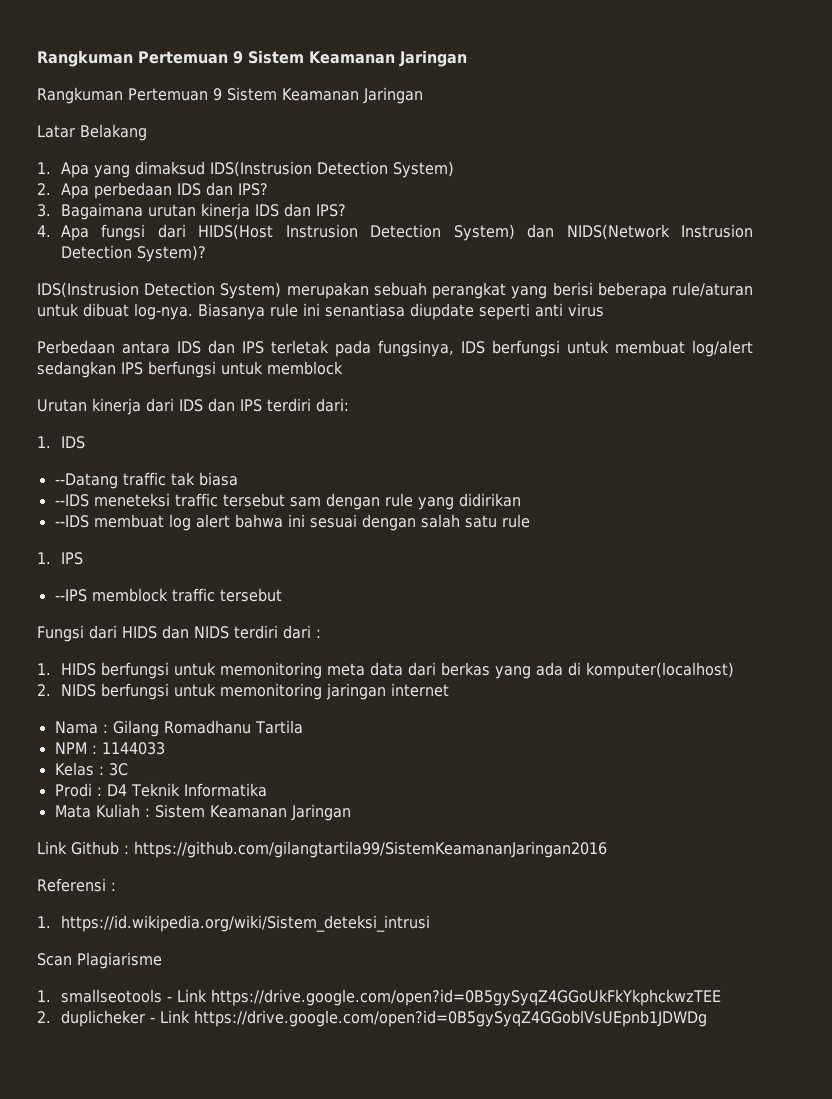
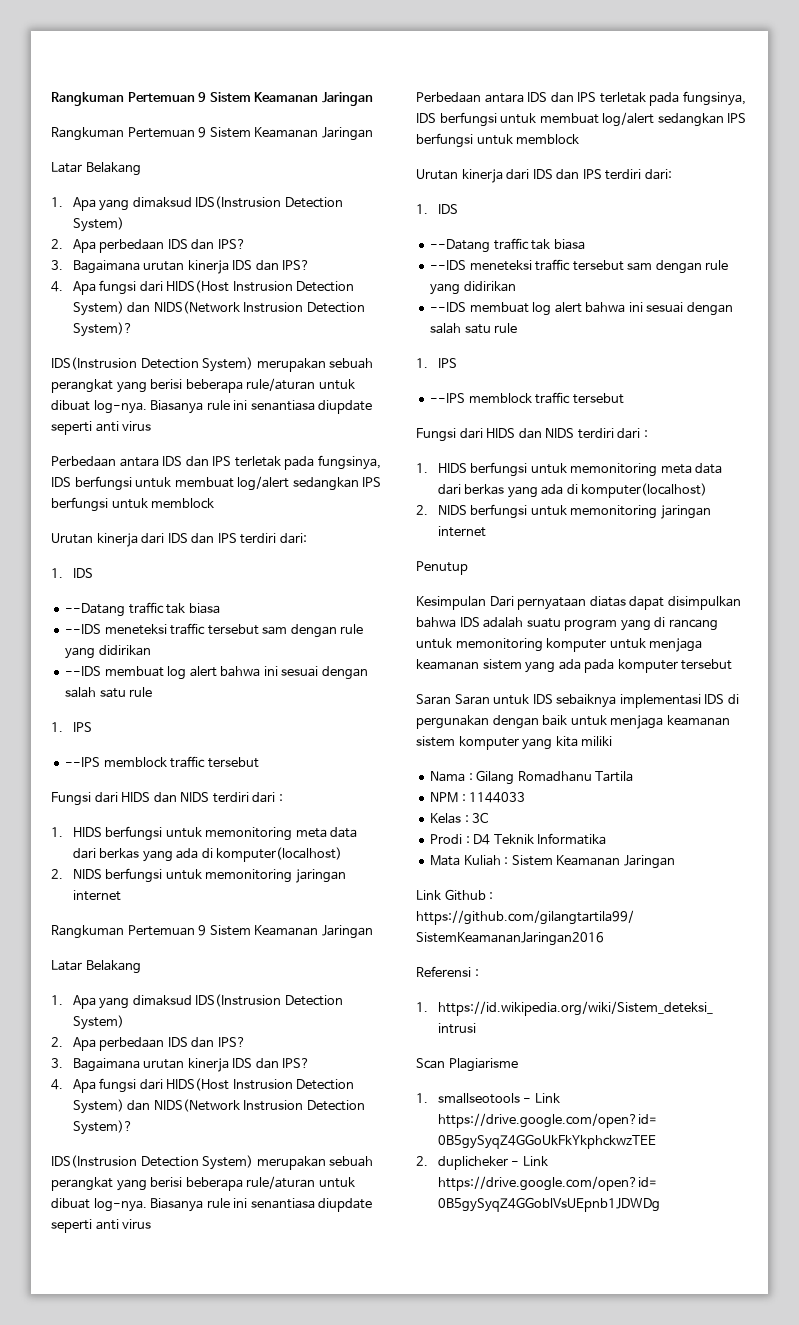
(449, 690) none -> [51,925,373,939] [51,960,141,974] [51,994,343,1009] [72,1015,124,1030] [51,1037,246,1051] [51,1058,311,1072] [51,1078,355,1093] [72,1099,365,1114] [72,1120,133,1135] [51,1155,374,1170] [51,1176,355,1191] [51,1198,373,1212] [51,1219,152,1233] [416,91,746,106] [416,112,747,127] [416,133,580,148] [416,169,672,183] [416,204,458,214] [430,238,585,253] [430,259,729,274] [430,281,516,295] [430,302,733,316] [430,323,518,334] [416,358,457,368] [430,392,624,404] [416,428,648,442] [416,462,723,477] [437,483,708,498] [416,504,711,519] [437,526,486,537] [416,561,468,575] [416,596,741,610] [416,617,718,631] [416,638,703,652] [416,659,733,673] [416,694,739,708] [416,715,730,729] [416,736,613,750] // Rangkuman Pertemuan 9 Sistem Keamanan Jaringan // Latar Belakang // 1. Apa yang dimaksud IDS(Instrusion Detection System) // 2. Apa perbedaan IDS dan IPS? // 3. Bagaimana urutan kinerja IDS dan IPS? // 4. Apa fungsi dari HIDS(Host Instrusion Detection System) dan NIDS(Network Instrusion Detection System)? // IDS(Instrusion Detection System) merupakan sebuah perangkat yang berisi beberapa rule/aturan untuk dibuat log-nya. Biasanya rule ini senantiasa diupdate seperti anti virus // Perbedaan antara IDS dan IPS terletak pada fungsinya, IDS berfungsi untuk membuat log/alert sedangkan IPS berfungsi untuk memblock // Urutan kinerja dari IDS dan IPS terdiri dari: // 1. IDS // --Datang traffic tak biasa // --IDS meneteksi traffic tersebut sam dengan rule yang didirikan // --IDS membuat log alert bahwa ini sesuai dengan salah satu rule // 1. IPS // --IPS memblock traffic tersebut // Fungsi dari HIDS dan NIDS terdiri dari : // 1. HIDS berfungsi untuk memonitoring meta data dari berkas yang ada di komputer(localhost) // 2. NIDS berfungsi untuk memonitoring jaringan internet // Penutup // Kesimpulan Dari pernyataan diatas dapat disimpulkan bahwa IDS adalah suatu program yang di rancang untuk memonitoring komputer untuk menjaga keamanan sistem yang ada pada komputer tersebut // Saran Saran untuk IDS sebaiknya implementasi IDS di pergunakan dengan baik untuk menjaga keamanan sistem komputer yang kita miliki

